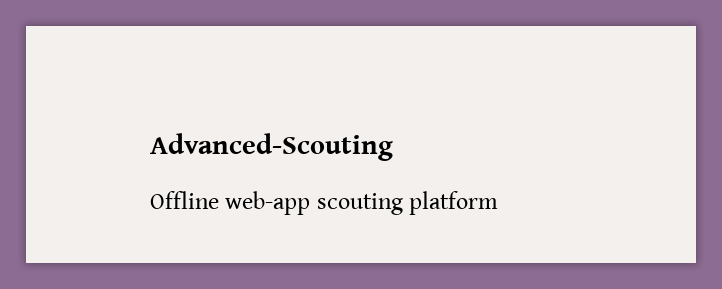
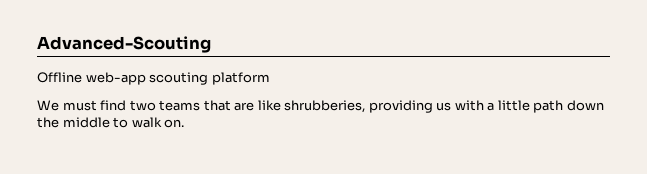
(499, 203) none -> [37,100,604,113] [37,117,185,128] // We must find two teams that are like shrubberies, providing us with a little path down the middle to walk on.

